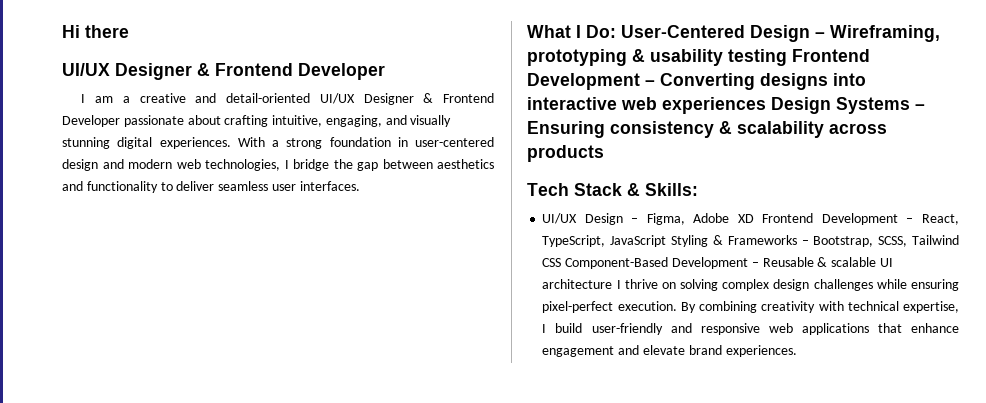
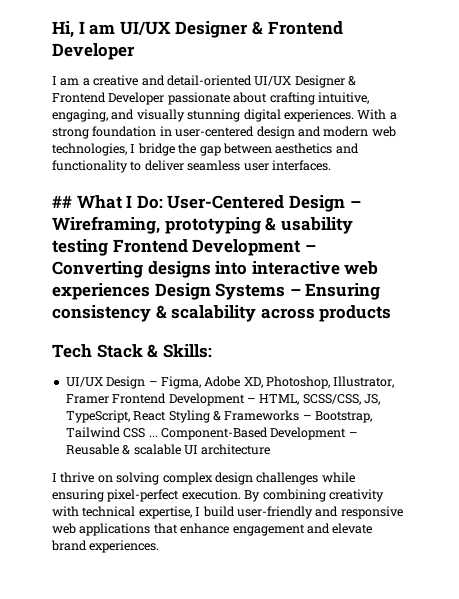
[62,25,129,38] Hi there // -> [52,21,116,38] Hi, I am
(360, 186) none -> [52,195,72,208] ##
[737,213,959,225] [542,235,667,247] XD Frontend Development – React, TypeScript, JavaScript -> [243,376,395,389] [65,393,380,406] [65,410,167,423] XD, Photoshop, Illustrator, Framer Frontend Development – HTML, SCSS/CSS, JS, TypeScript, React
[878,236,908,247] SCSS, -> (372, 417) none
(562, 262) none -> [148,435,158,437] ...
(613, 284) none -> (271, 449) //

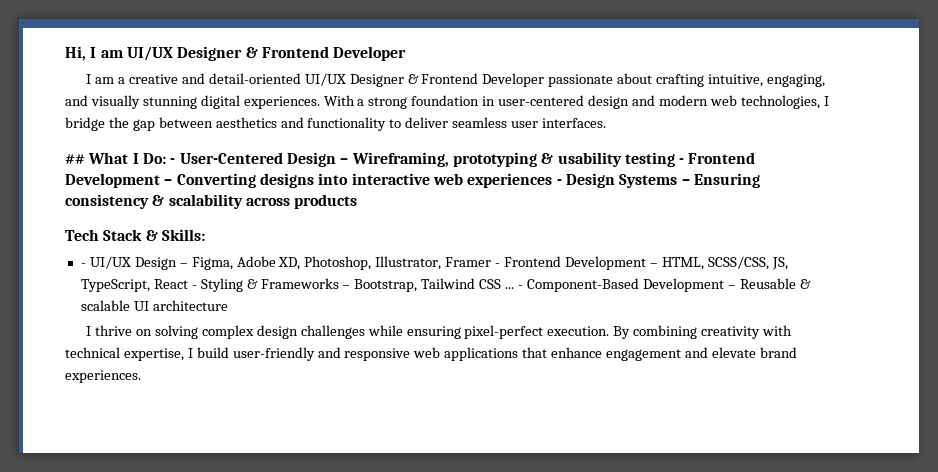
(163, 202) none -> [170,158,176,164] -
(108, 247) none -> [679,158,685,164] -
(150, 291) none -> [556,179,562,185] -
(212, 351) none -> [80,263,86,267] -
(109, 399) none -> [495,263,501,267] -
(167, 416) none -> [191,285,197,289] -
(158, 436) none -> [518,285,524,289] -

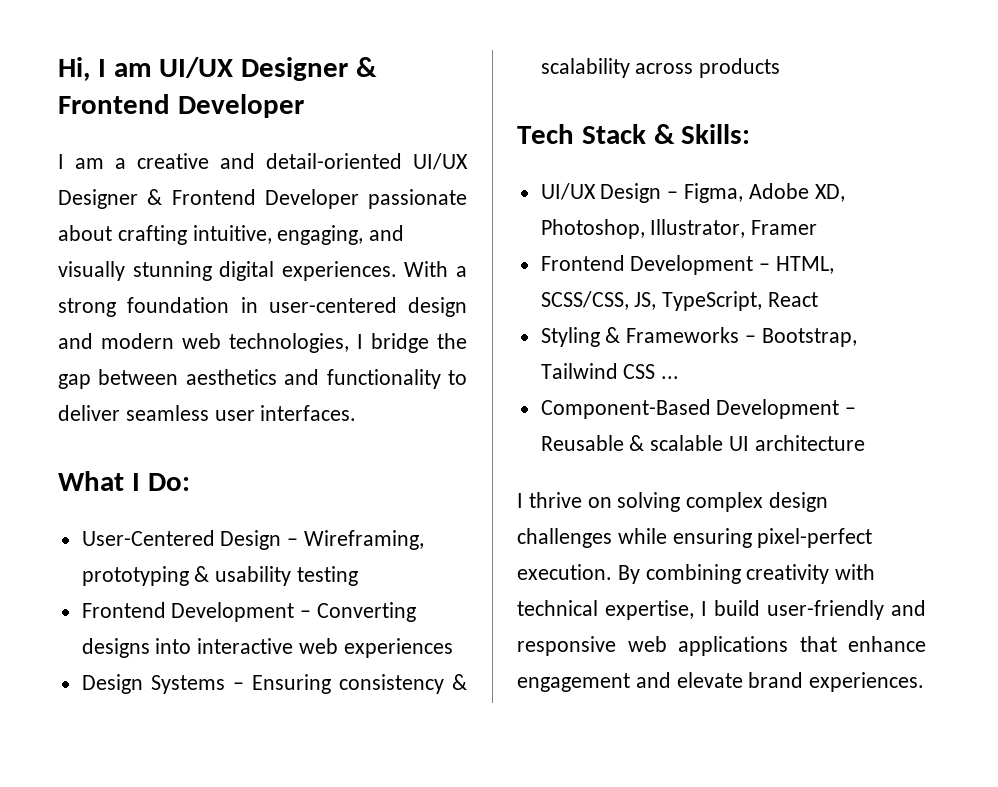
[65,154,85,164] ## -> (357, 413) none
[170,158,176,164] - -> (190, 482) //
[679,158,685,164] - -> (359, 576) //
[556,179,562,185] - -> (453, 648) //
[80,263,86,267] - -> (751, 134) none
[495,263,501,267] - -> (818, 227) //
[191,285,197,289] - -> (819, 299) //
[518,285,524,289] - -> (680, 377) //

